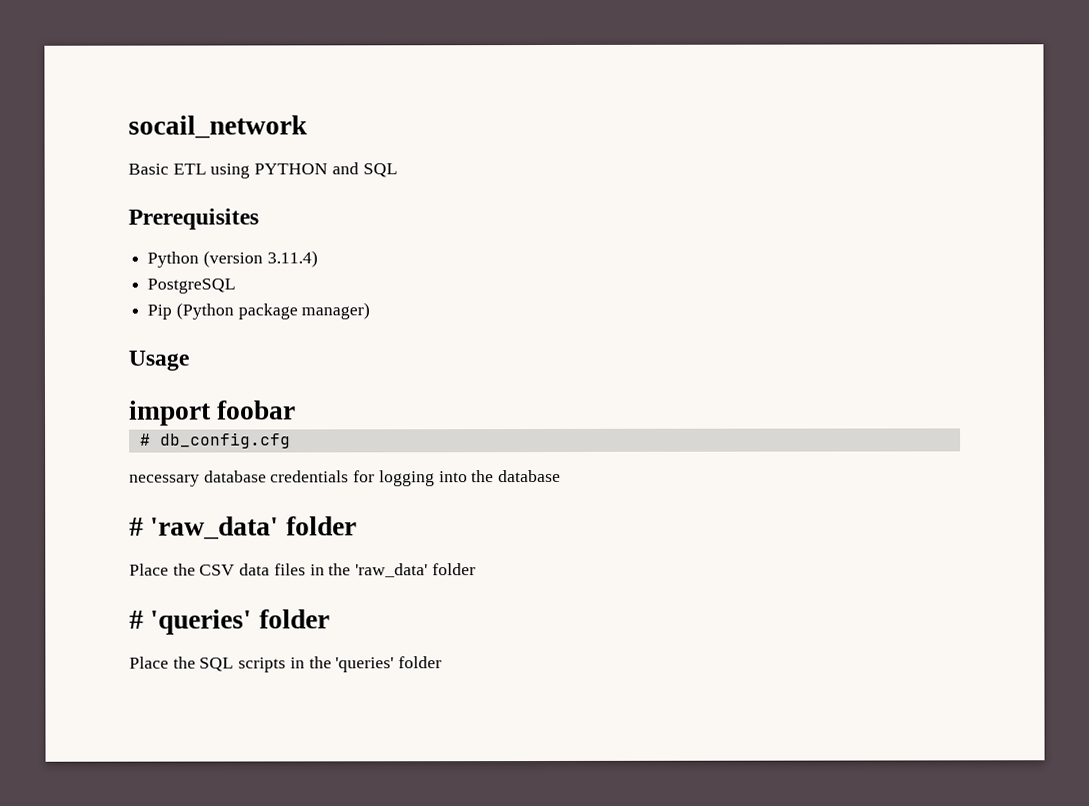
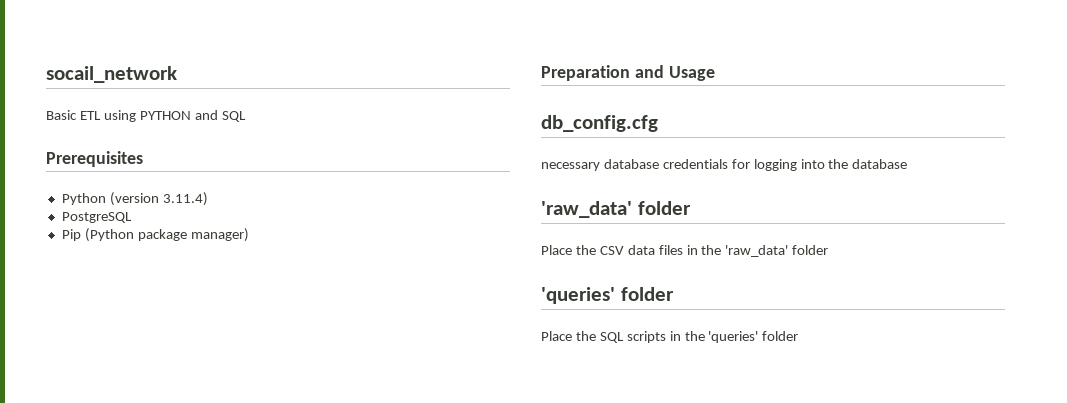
(371, 311) none -> [541,65,664,81] Preparation and
[128,400,297,426] [139,433,151,446] import foobar // # -> (715, 73) none
[129,517,144,536] # -> (908, 164) none
[129,610,144,629] # -> (829, 250) none

